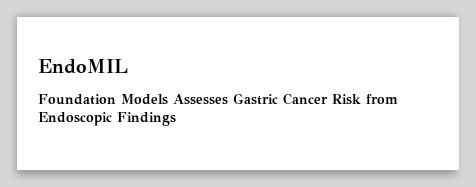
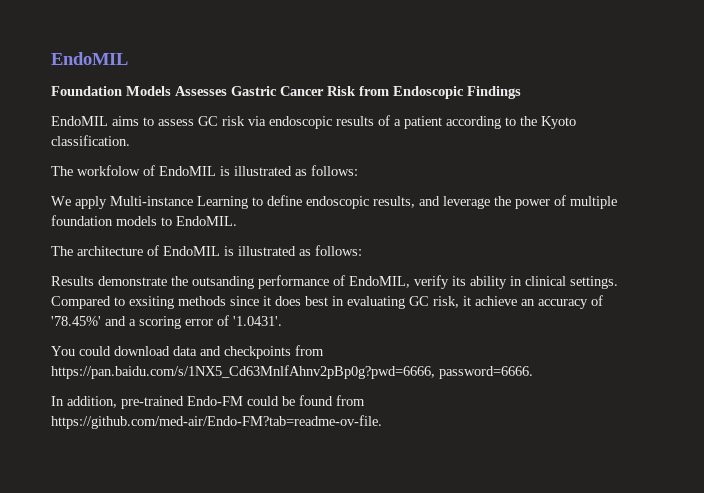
(176, 119) none -> [51,115,576,129] [51,135,130,146] [51,165,358,176] [51,195,617,209] [51,215,237,226] [51,245,362,256] [51,275,618,289] [51,295,603,309] [51,315,282,329] [51,345,324,359] [51,365,533,379] [51,395,365,409] [51,415,382,429] // EndoMIL aims to assess GC risk via endoscopic results of a patient according to the Kyoto classification. // The workfolow of EndoMIL is illustrated as follows: // We apply Multi-instance Learning to define endoscopic results, and leverage the power of multiple foundation models to EndoMIL. // The architecture of EndoMIL is illustrated as follows: // Results demonstrate the outsanding performance of EndoMIL, verify its ability in clinical settings. Compared to exsiting methods since it does best in evaluating GC risk, it achieve an accuracy of '78.45%' and a scoring error of '1.0431'. // You could download data and checkpoints from https://pan.baidu.com/s/1NX5_Cd63MnlfAhnv2pBp0g?pwd=6666, password=6666. // In addition, pre-trained Endo-FM could be found from https://github.com/med-air/Endo-FM?tab=readme-ov-file.

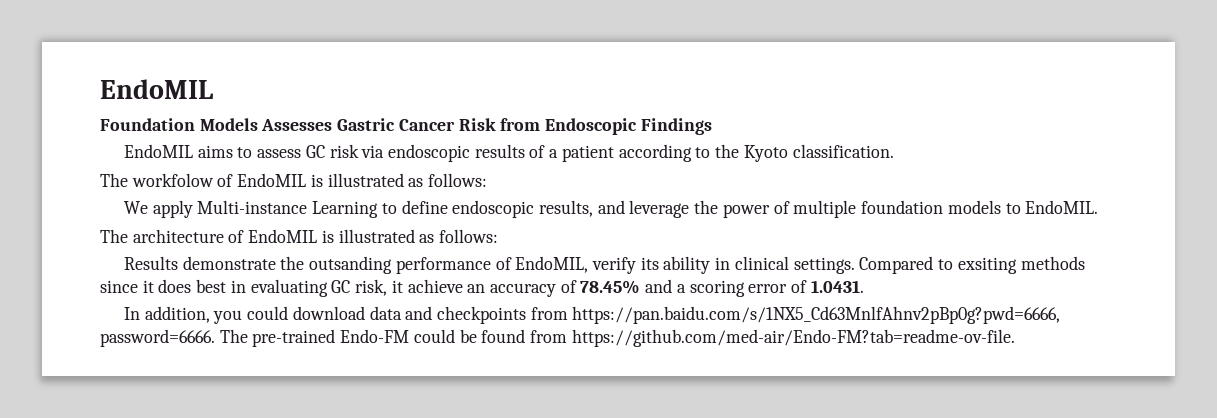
[51,316,101,326] '78.45%' -> [580,280,641,294] 78.45%
[233,316,282,326] [51,346,75,356] '1.0431'. // You -> [810,280,864,293] [123,306,243,324] 1.0431. // In addition, you
[51,396,117,408] // In addition, -> [219,329,248,343] The

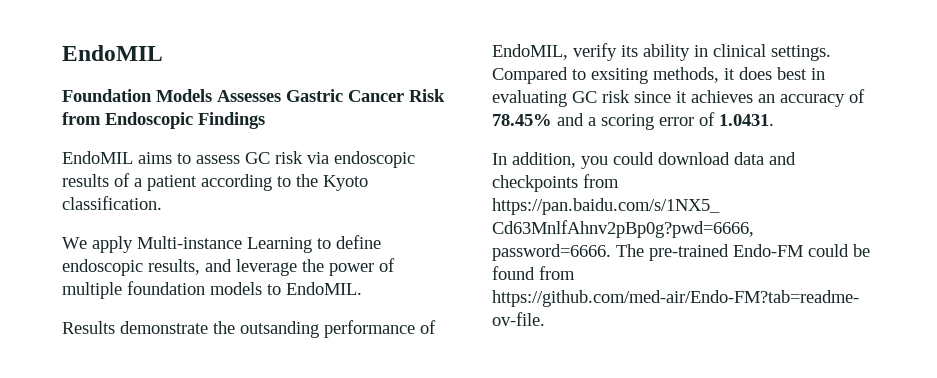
[100,173,488,187] // The workfolow of EndoMIL is illustrated as follows: -> (162, 203) none
[100,229,499,243] // The architecture of EndoMIL is illustrated as follows: -> (362, 288) none
[1020,256,1085,270] [100,280,138,293] methods since -> [653,67,719,83] methods,
[355,279,463,296] risk, it achieve -> [602,90,753,103] risk since it achieves

